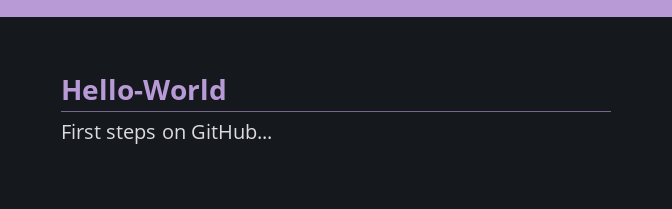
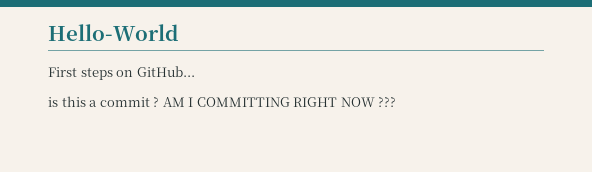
(272, 131) none -> [48,96,397,107] // is this a commit ? AM I COMMITTING RIGHT NOW ???

